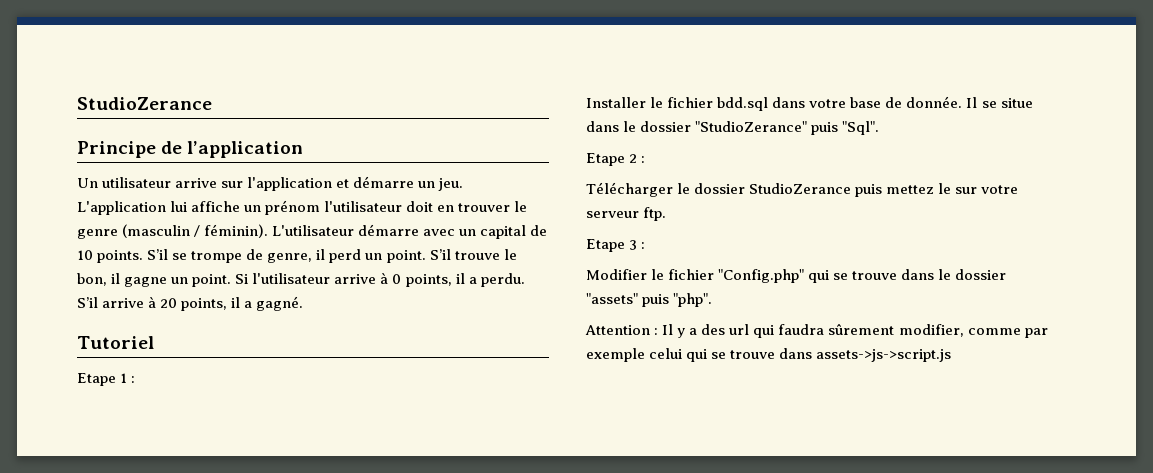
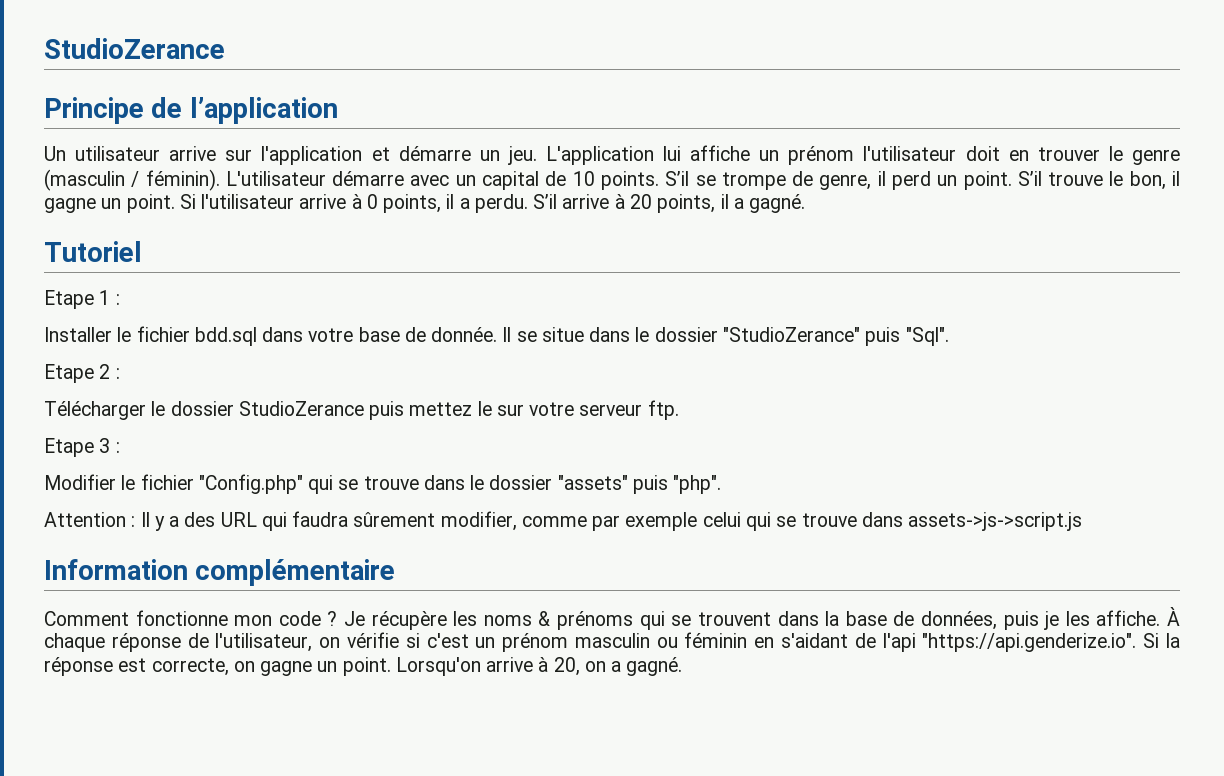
[729,324,750,335] url -> [220,512,257,527] URL
(952, 355) none -> [44,559,396,586] [44,607,1180,630] [44,632,1180,652] [44,657,683,676] // Information complémentaire // Comment fonctionne mon code ? Je récupère les noms & prénoms qui se trouvent dans la base de données, puis je les affiche. À chaque réponse de l'utilisateur, on vérifie si c'est un prénom masculin ou féminin en s'aidant de l'api "https://api.genderize.io". Si la réponse est correcte, on gagne un point. Lorsqu'on arrive à 20, on a gagné.

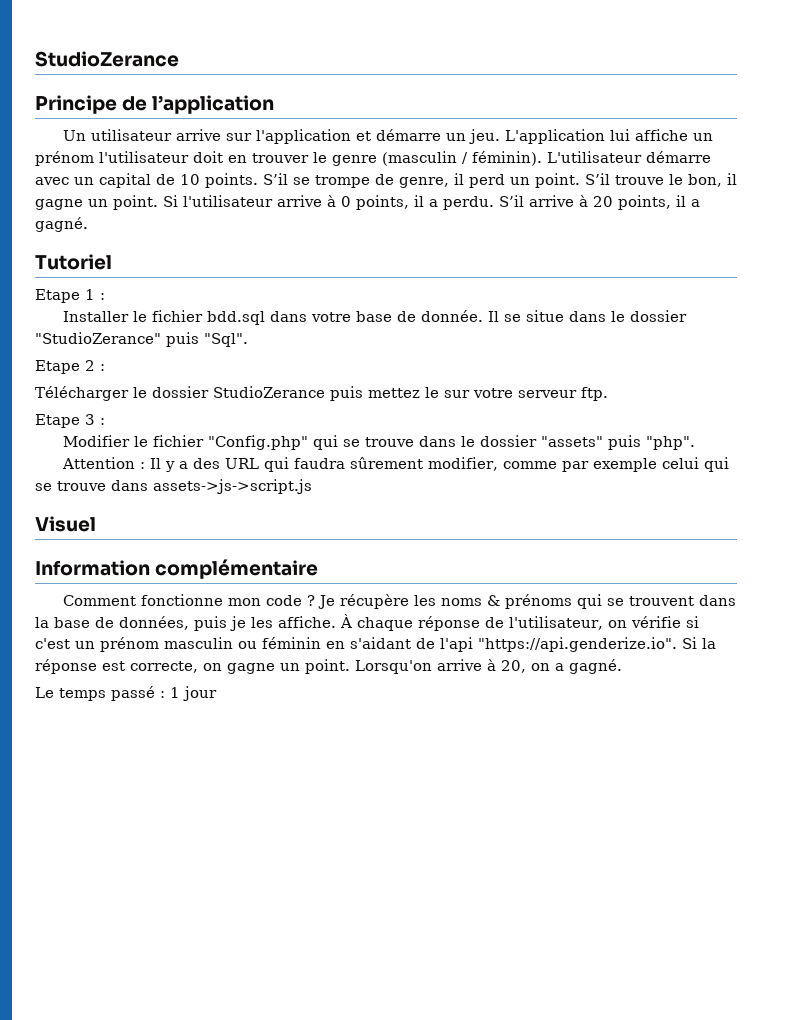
(1083, 521) none -> [35,516,96,532] // Visuel
(683, 666) none -> [35,686,217,701] // Le temps passé : 1 jour

